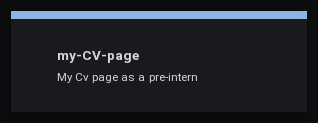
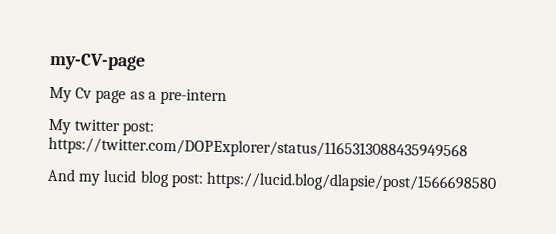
(198, 78) none -> [48,118,155,136] [48,136,468,161] [47,168,496,193] // My twitter post: https://twitter.com/DOPExplorer/status/1165313088435949568 // And my lucid blog post: https://lucid.blog/dlapsie/post/1566698580

